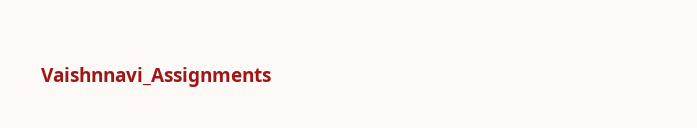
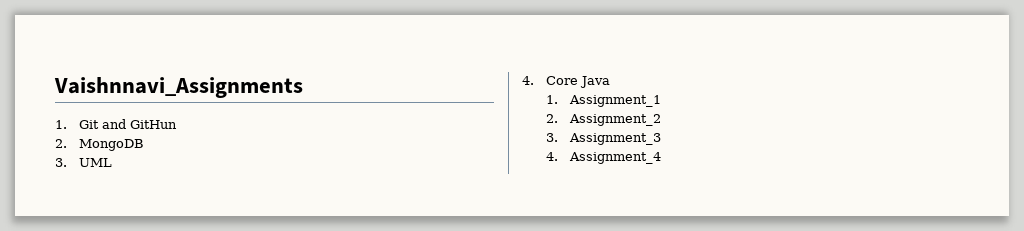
(271, 77) none -> [55,119,178,129] [55,139,145,151] [55,158,113,167] [522,76,611,88] [546,95,662,107] [546,114,662,126] [546,133,662,145] [546,152,662,164] // 1. Git and GitHun // 2. MongoDB // 3. UML // 4. Core Java // 1. Assignment_1 // 2. Assignment_2 // 3. Assignment_3 // 4. Assignment_4

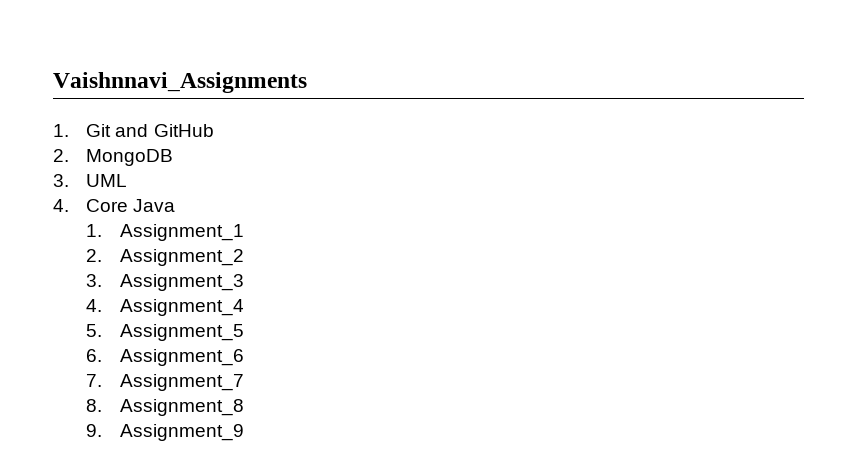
[130,120,178,129] GitHun -> [153,124,214,137] GitHub
(662, 158) none -> [86,324,244,341] [86,349,244,366] [86,374,244,391] [86,399,244,416] [86,424,244,441] // 5. Assignment_5 // 6. Assignment_6 // 7. Assignment_7 // 8. Assignment_8 // 9. Assignment_9

